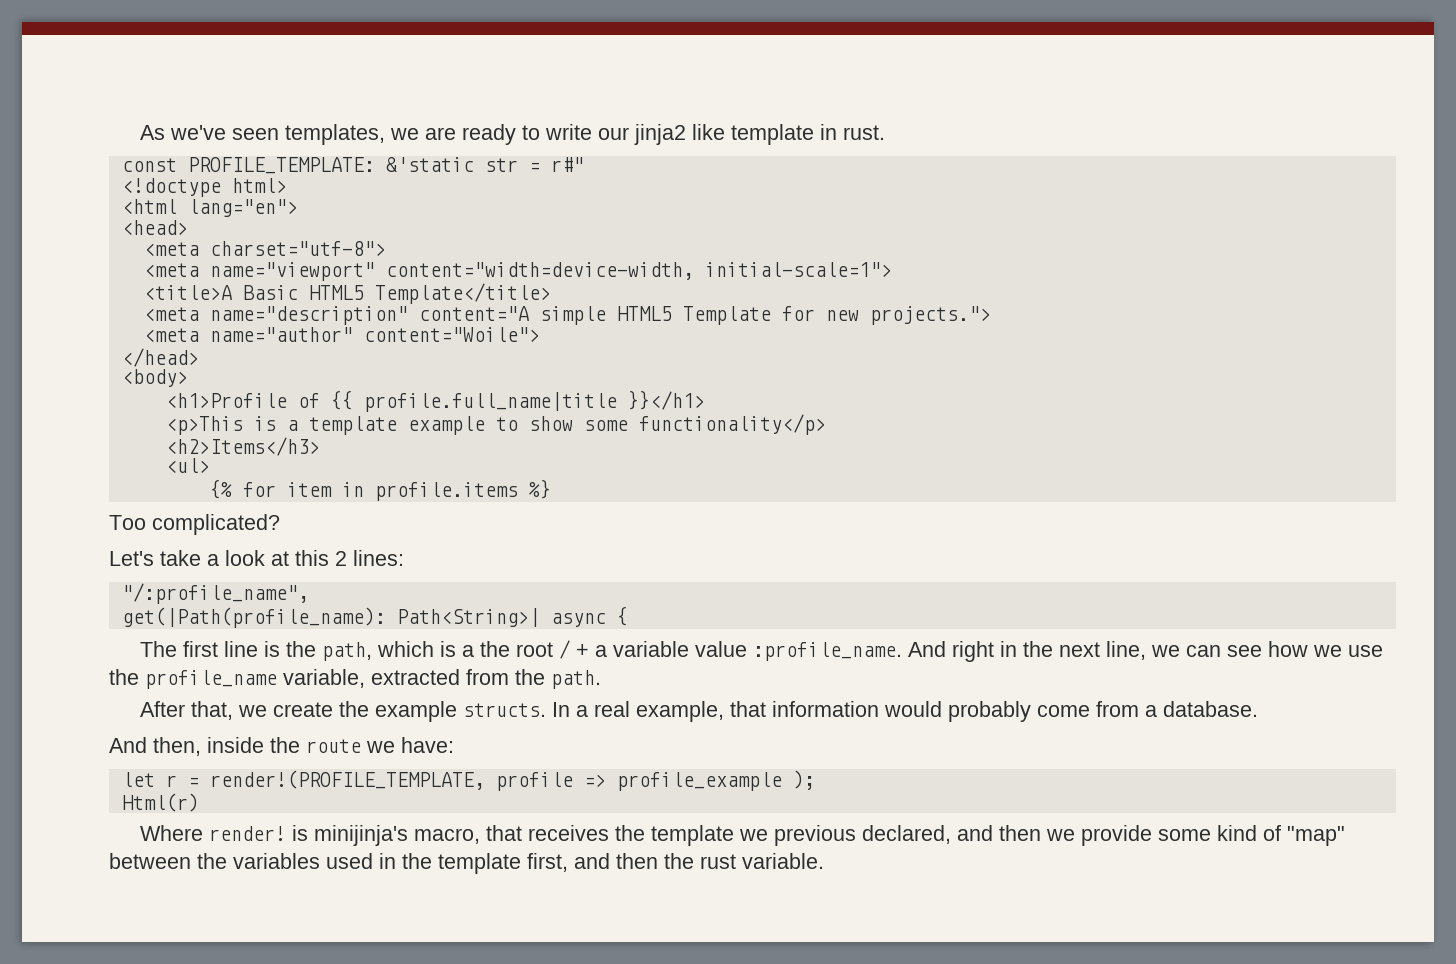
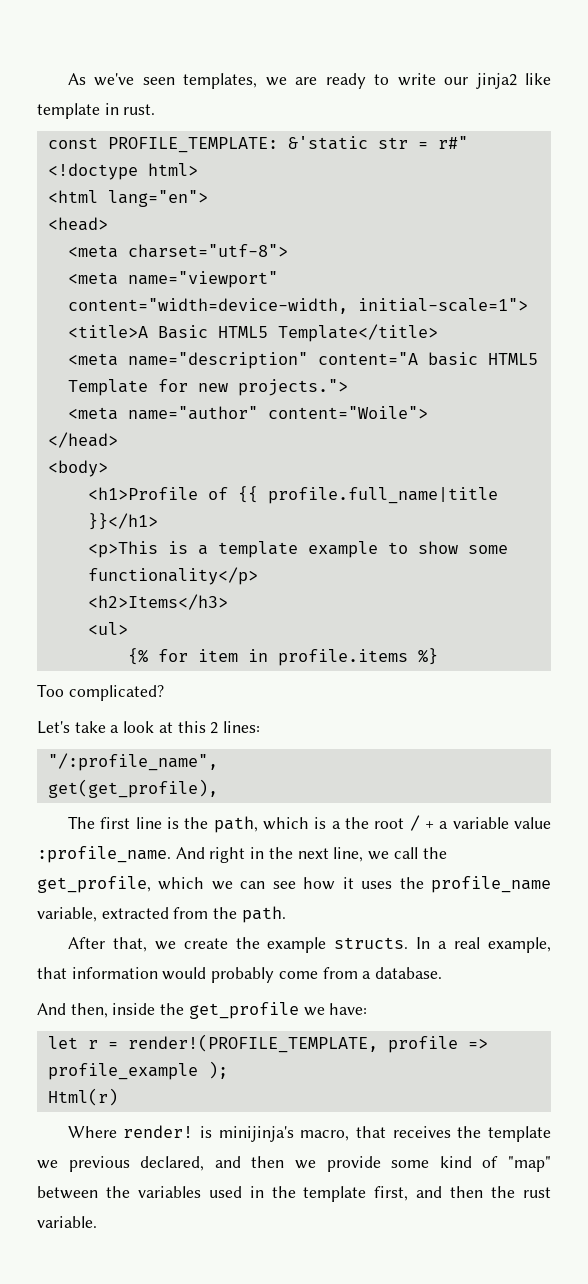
[539,306,606,325] simple -> [427,352,478,366] basic
[121,606,628,628] get(|Path(profile_name): Path<String>| async { -> [47,779,218,798] get(get_profile),
(1180, 651) none -> [393,847,447,859] [37,876,233,893] call the get_profile, which we
[1312,645,1383,657] we use -> [342,877,393,889] it uses
[306,739,361,753] route -> [188,1002,299,1019] get_profile

